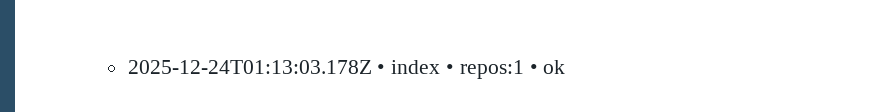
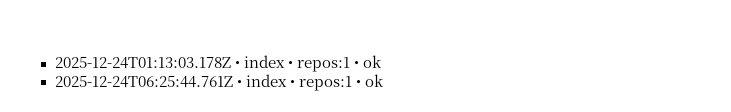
(566, 67) none -> [54,74,384,91] // 2025-12-24T06:25:44.761Z • index • repos:1 • ok

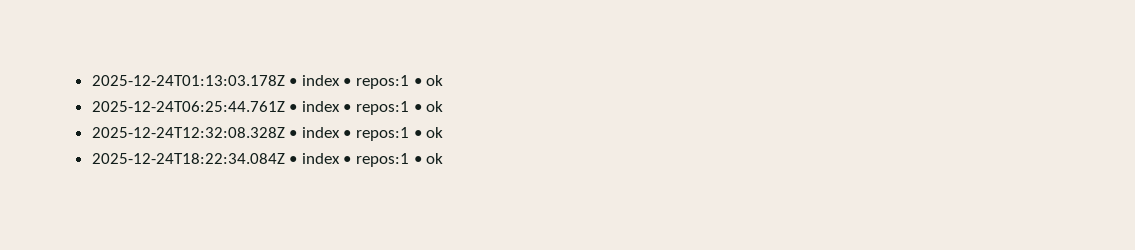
(384, 80) none -> [91,127,444,141] [91,153,444,167] // 2025-12-24T12:32:08.328Z • index • repos:1 • ok // 2025-12-24T18:22:34.084Z • index • repos:1 • ok

